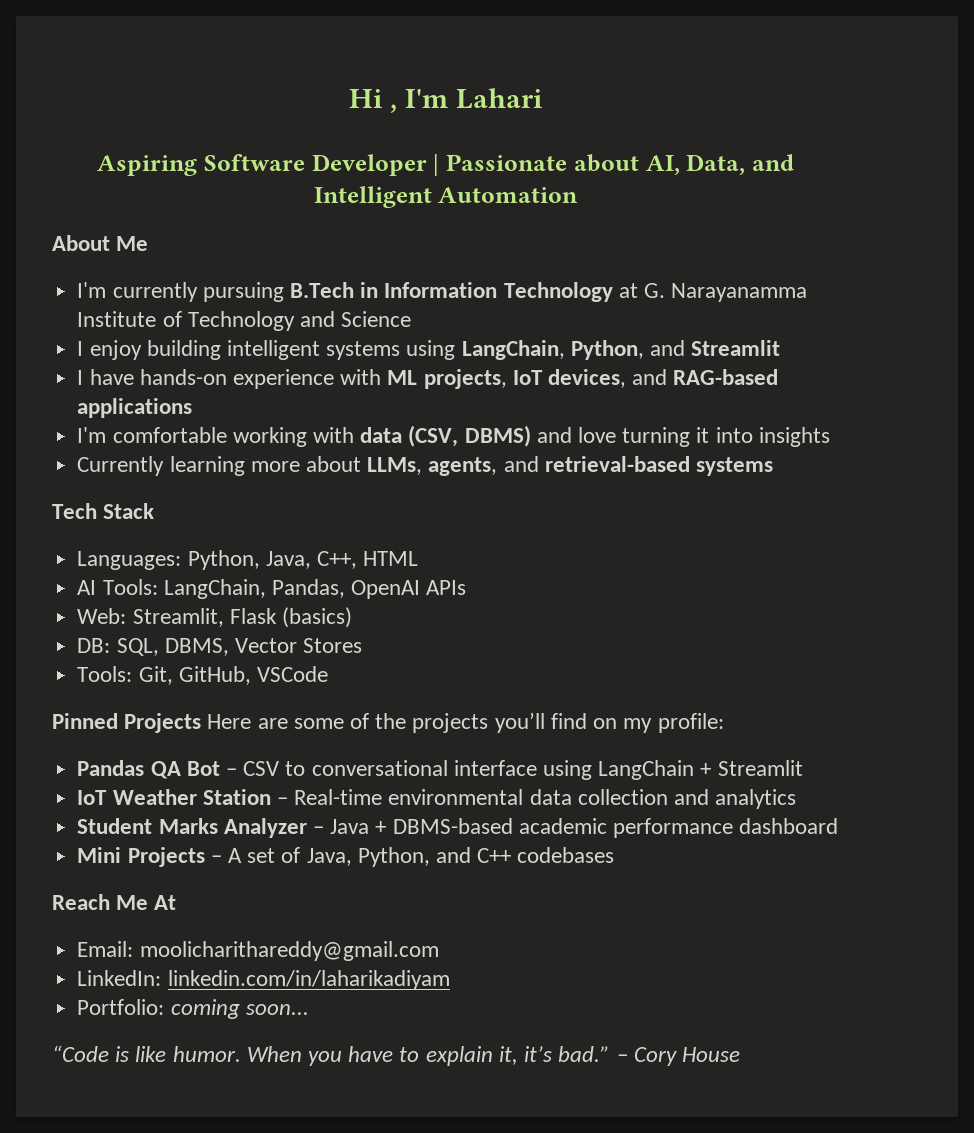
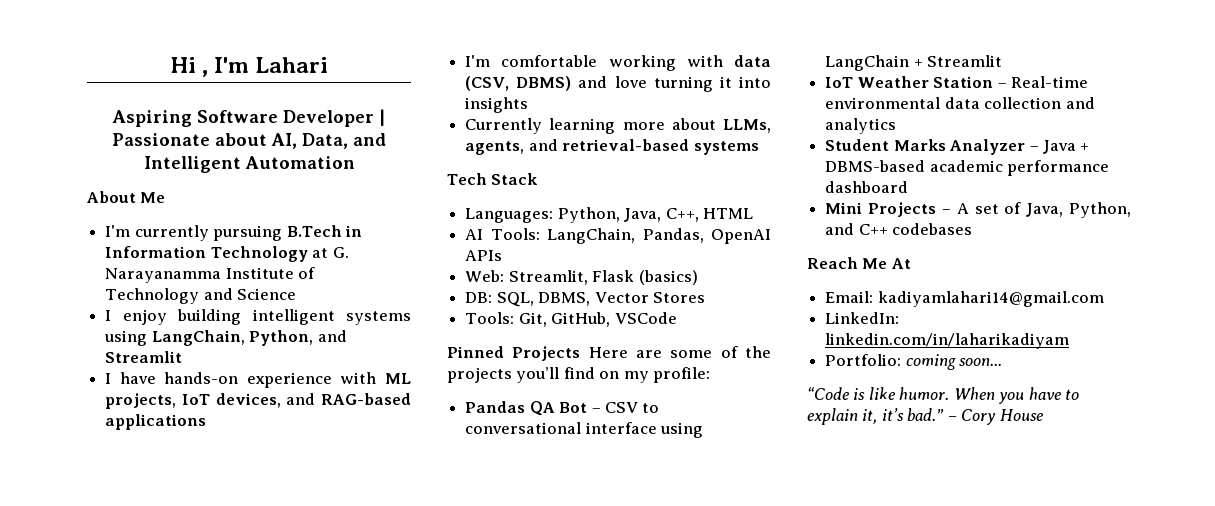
[139,941,439,961] moolicharithareddy@gmail.com -> [877,291,1104,307] kadiyamlahari14@gmail.com

